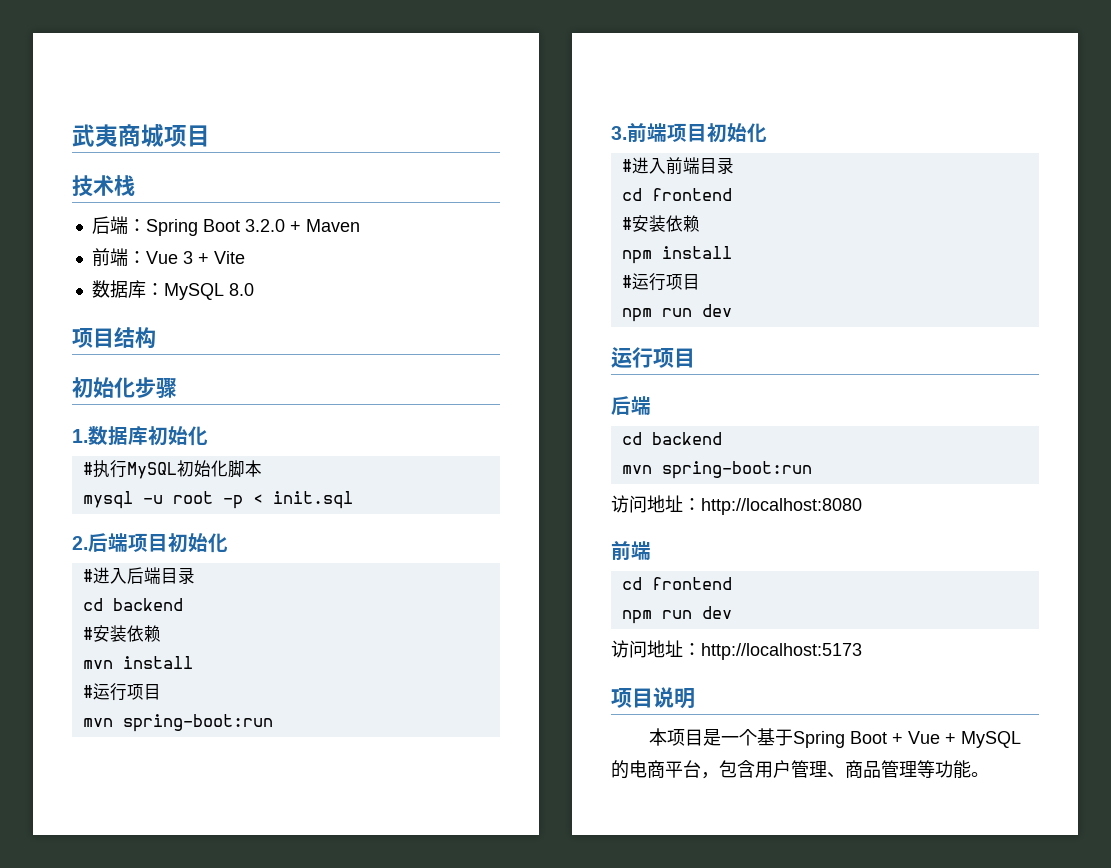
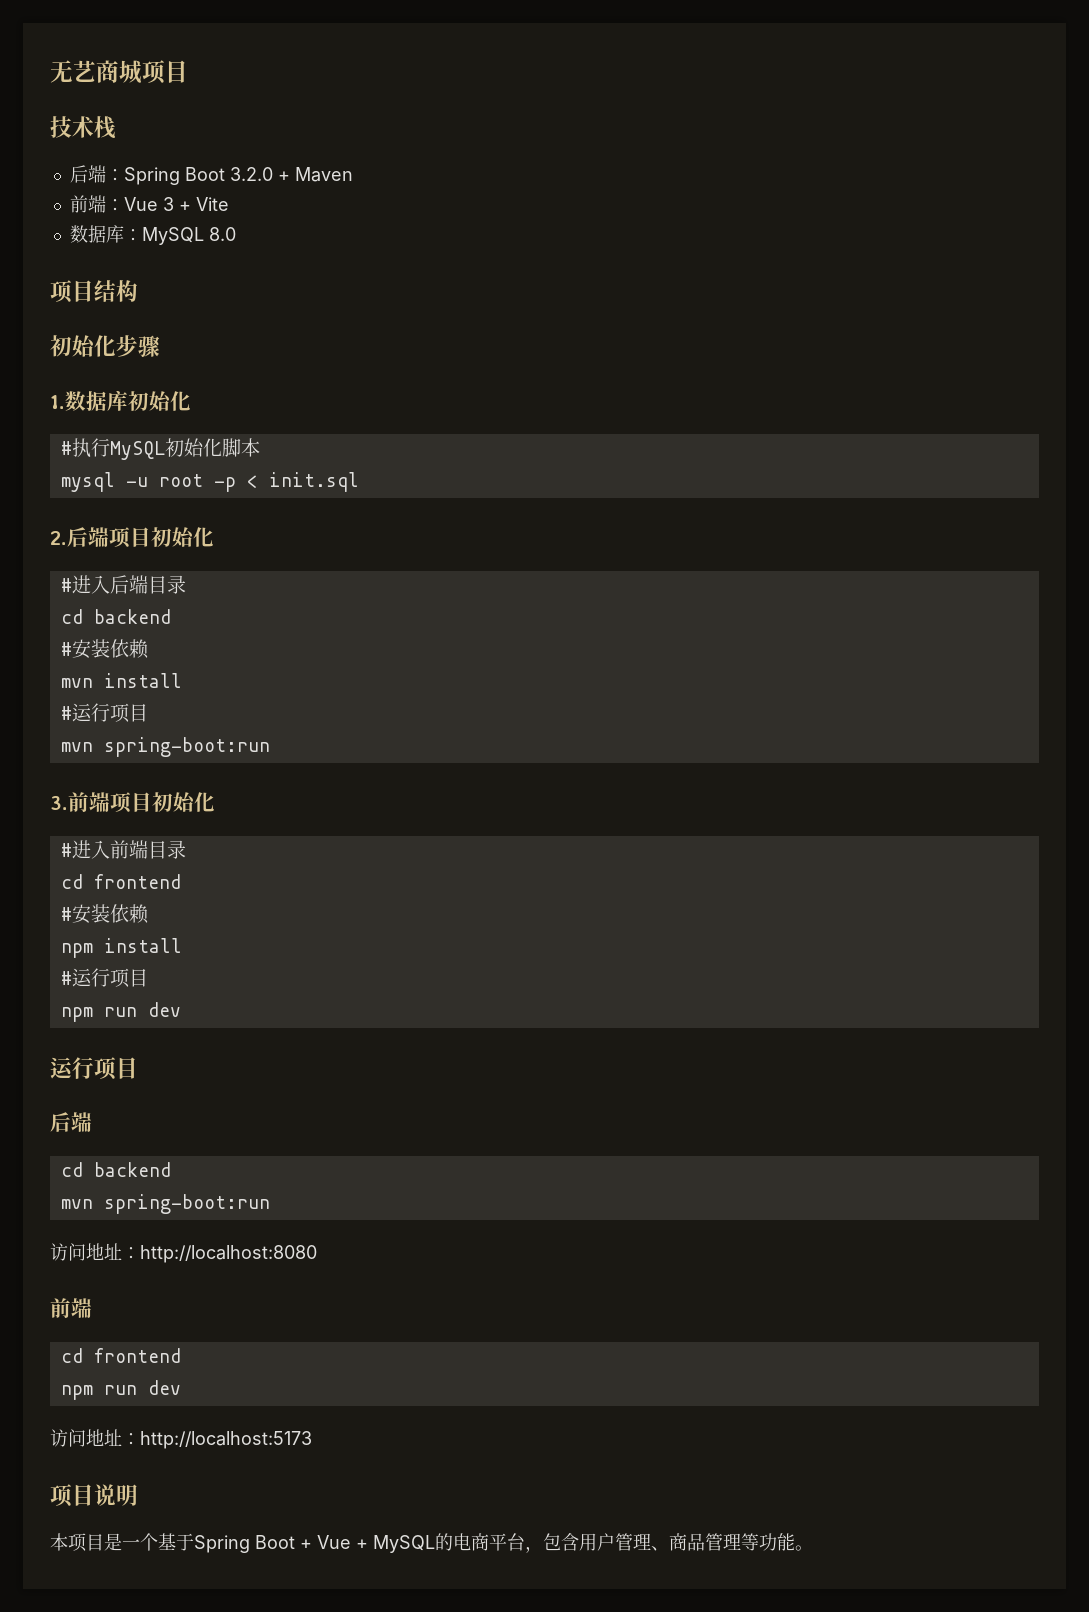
[72,124,118,147] 武夷 -> [50,60,96,83] 无艺

